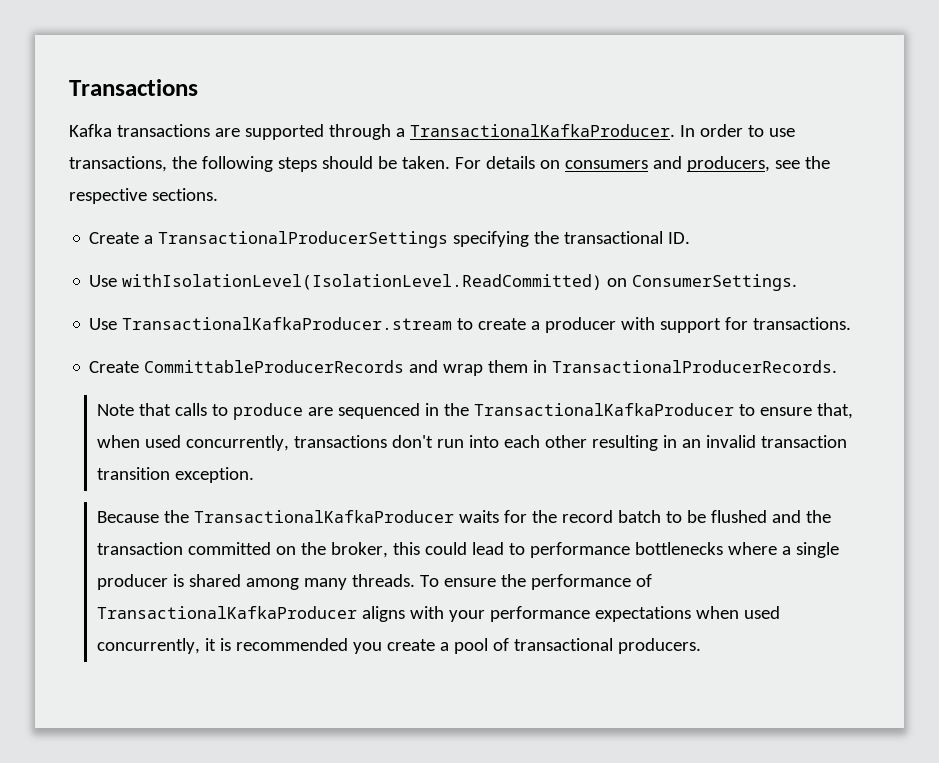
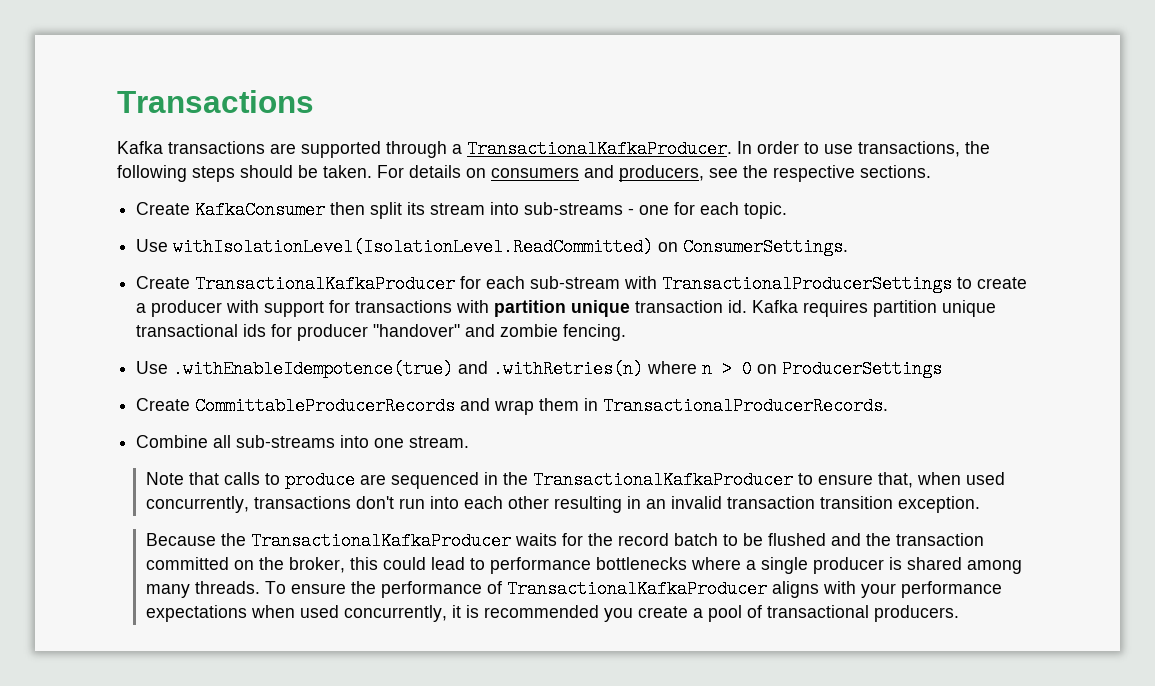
[144,231,691,248] [89,274,798,291] [89,317,453,330] a TransactionalProducerSettings specifying the transactional ID. // Use withIsolationLevel(IsolationLevel.ReadCommitted) on ConsumerSettings. // Use TransactionalKafkaProducer.stream -> [195,201,788,219] [136,238,849,256] [136,275,953,293] KafkaConsumer then split its stream into sub-streams - one for each topic. // Use withIsolationLevel(IsolationLevel.ReadCommitted) on ConsumerSettings. // Create TransactionalKafkaProducer for each sub-stream with TransactionalProducerSettings
[753,317,852,330] transactions. -> [355,300,997,317] [136,324,627,341] [136,360,943,378] transactions with partition unique transaction id. Kafka requires partition unique transactional ids for producer "handover" and zombie fencing. // Use .withEnableIdempotence(true) and .withRetries(n) where n > 0 on ProducerSettings
(838, 366) none -> [136,435,470,448] // Combine all sub-streams into one stream.

